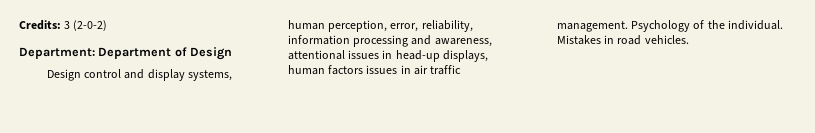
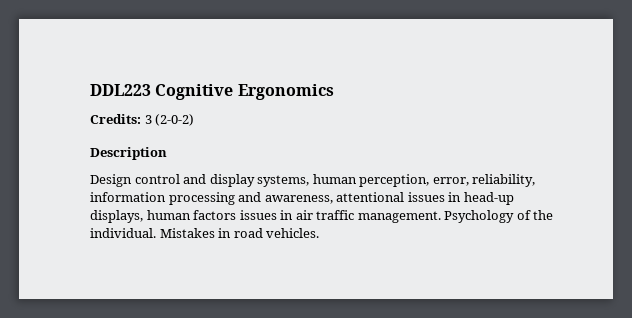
(19, 25) none -> [90,84,334,100] DDL223 Cognitive Ergonomics //
[19,47,233,60] Department: Department of Design -> [90,147,167,160] Description

